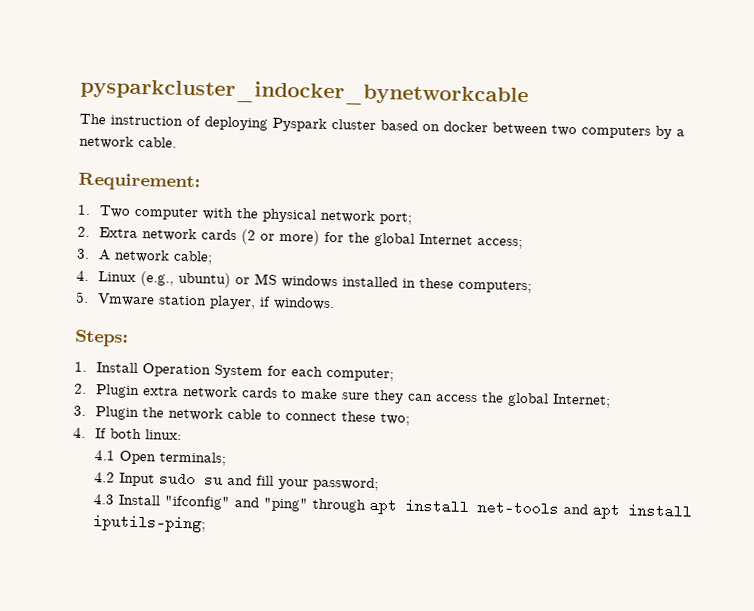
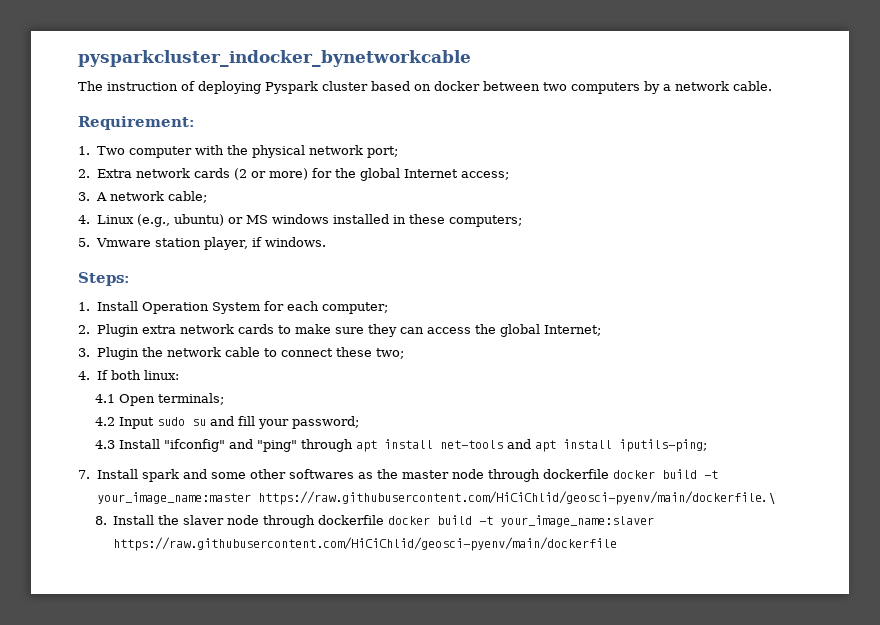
(207, 523) none -> [78,469,718,482] [96,491,775,505] [94,515,655,528] [113,537,618,551] // 7. Install spark and some other softwares as the master node through dockerfile docker build -t your_image_name:master https://raw.githubusercontent.com/HiCiChlid/geosci-pyenv/main/dockerfile. \ // 8. Install the slaver node through dockerfile docker build -t your_image_name:slaver https://raw.githubusercontent.com/HiCiChlid/geosci-pyenv/main/dockerfile

